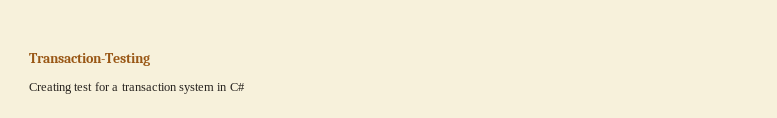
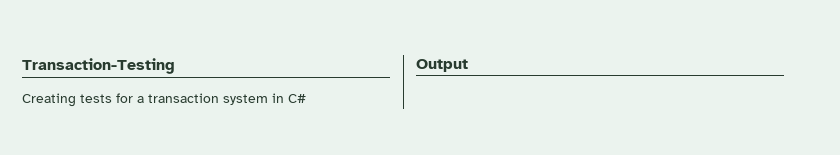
[74,83,93,91] test -> [80,94,112,103] tests
(245, 87) none -> [416,59,468,72] // Output

